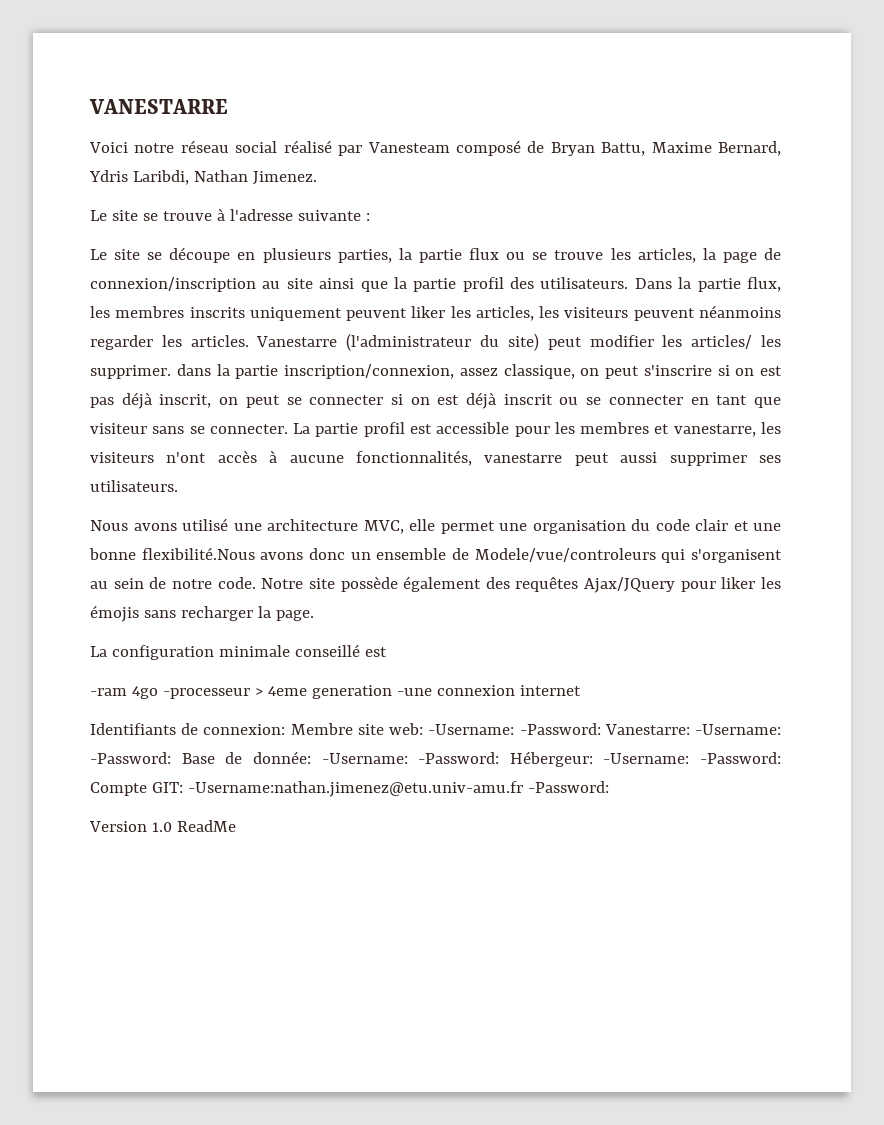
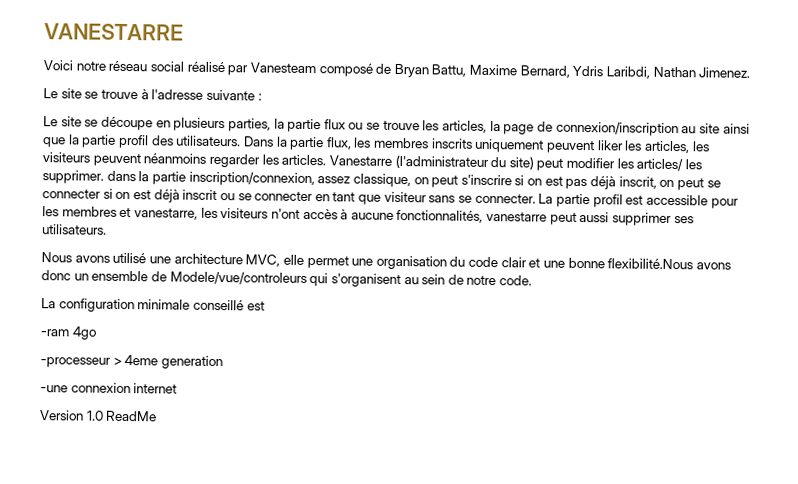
[261,576,781,593] [90,605,314,622] Notre site possède également des requêtes Ajax/JQuery pour liker les émojis sans recharger la page. -> (533, 280) none
(158, 692) none -> (97, 333) //
(392, 692) none -> (223, 362) //
[90,723,781,735] [90,751,781,767] [90,781,609,797] // Identifiants de connexion: Membre site web: -Username: -Password: Vanestarre: -Username: -Password: Base de donnée: -Username: -Password: Hébergeur: -Username: -Password: Compte GIT: -Username:nathan.jimenez@etu.univ-amu.fr -Password: -> (178, 388) none

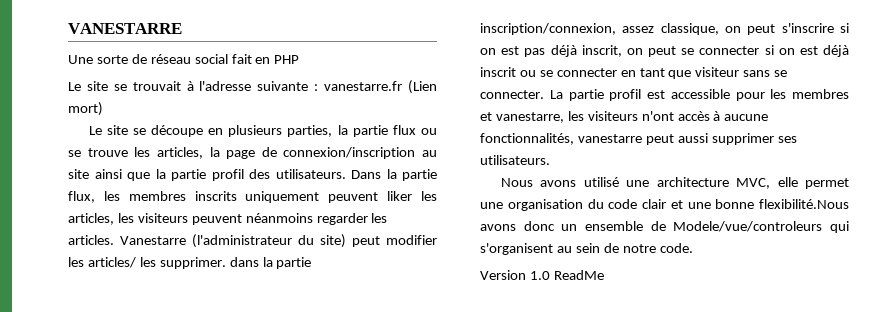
[43,60,751,79] [43,88,138,100] Voici notre réseau social réalisé par Vanesteam composé de Bryan Battu, Maxime Bernard, Ydris Laribdi, Nathan Jimenez. // Le site se trouve -> [68,54,300,64] [68,81,181,91] Une sorte de réseau social fait en PHP // Le site se trouvait
(262, 97) none -> [324,80,437,94] [68,102,103,116] vanestarre.fr (Lien mort)
[41,298,265,313] [40,326,97,340] [40,354,223,370] [40,382,178,394] // La configuration minimale conseillé est // -ram 4go // -processeur > 4eme generation // -une connexion internet -> (693, 248) none

